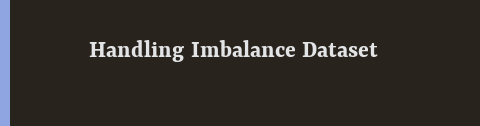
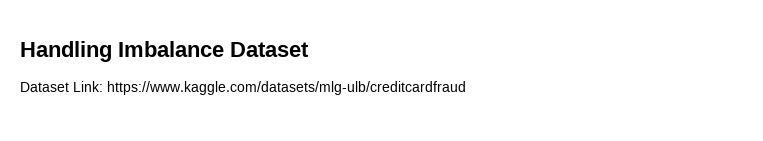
(379, 49) none -> [20,81,466,95] // Dataset Link: https://www.kaggle.com/datasets/mlg-ulb/creditcardfraud

